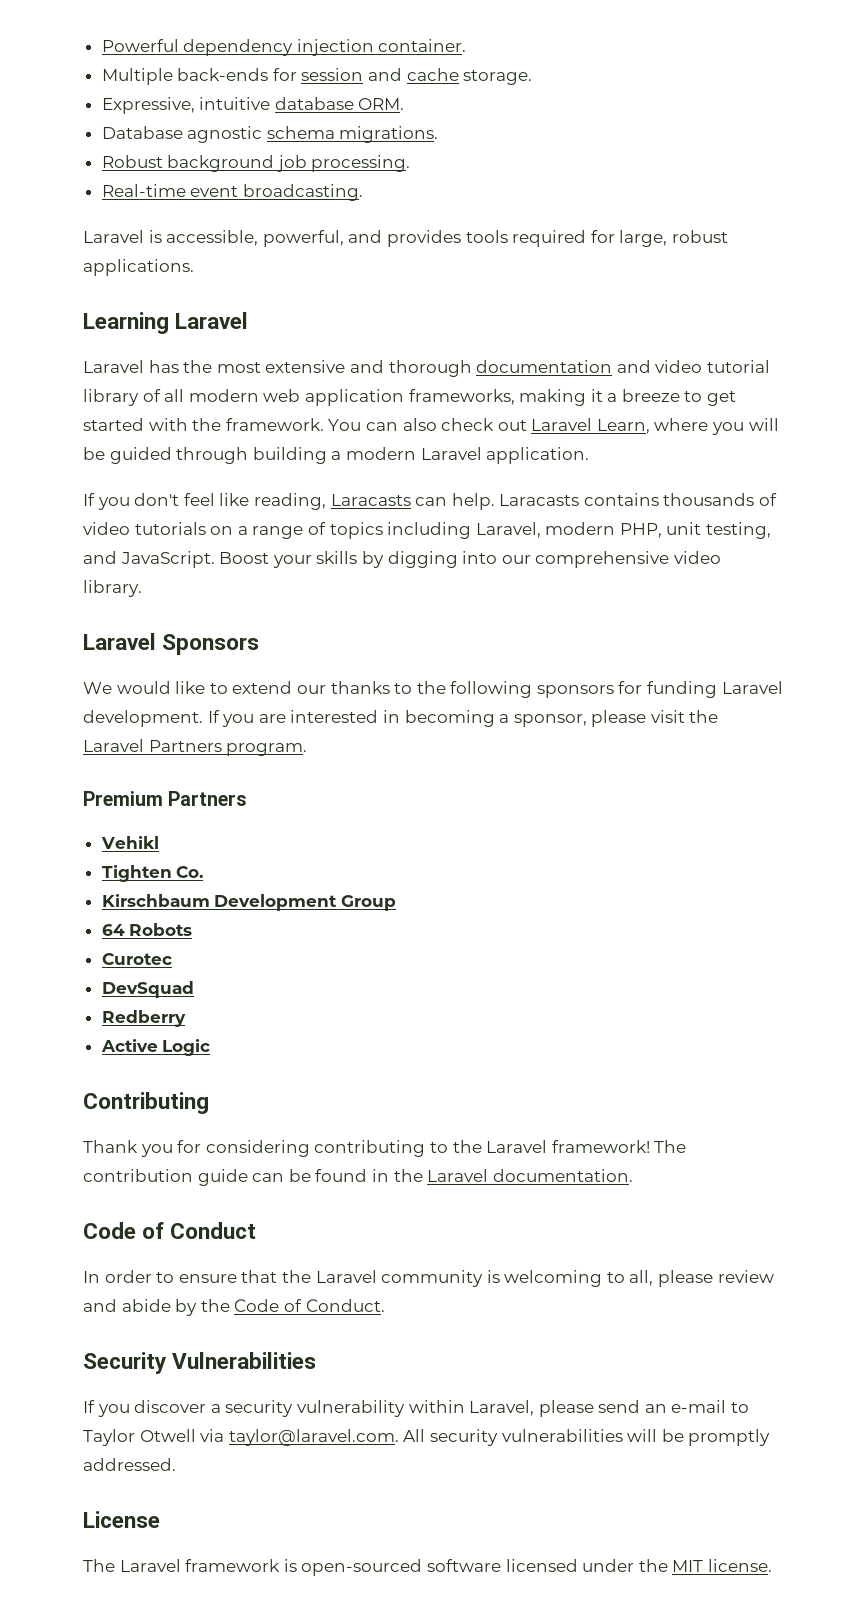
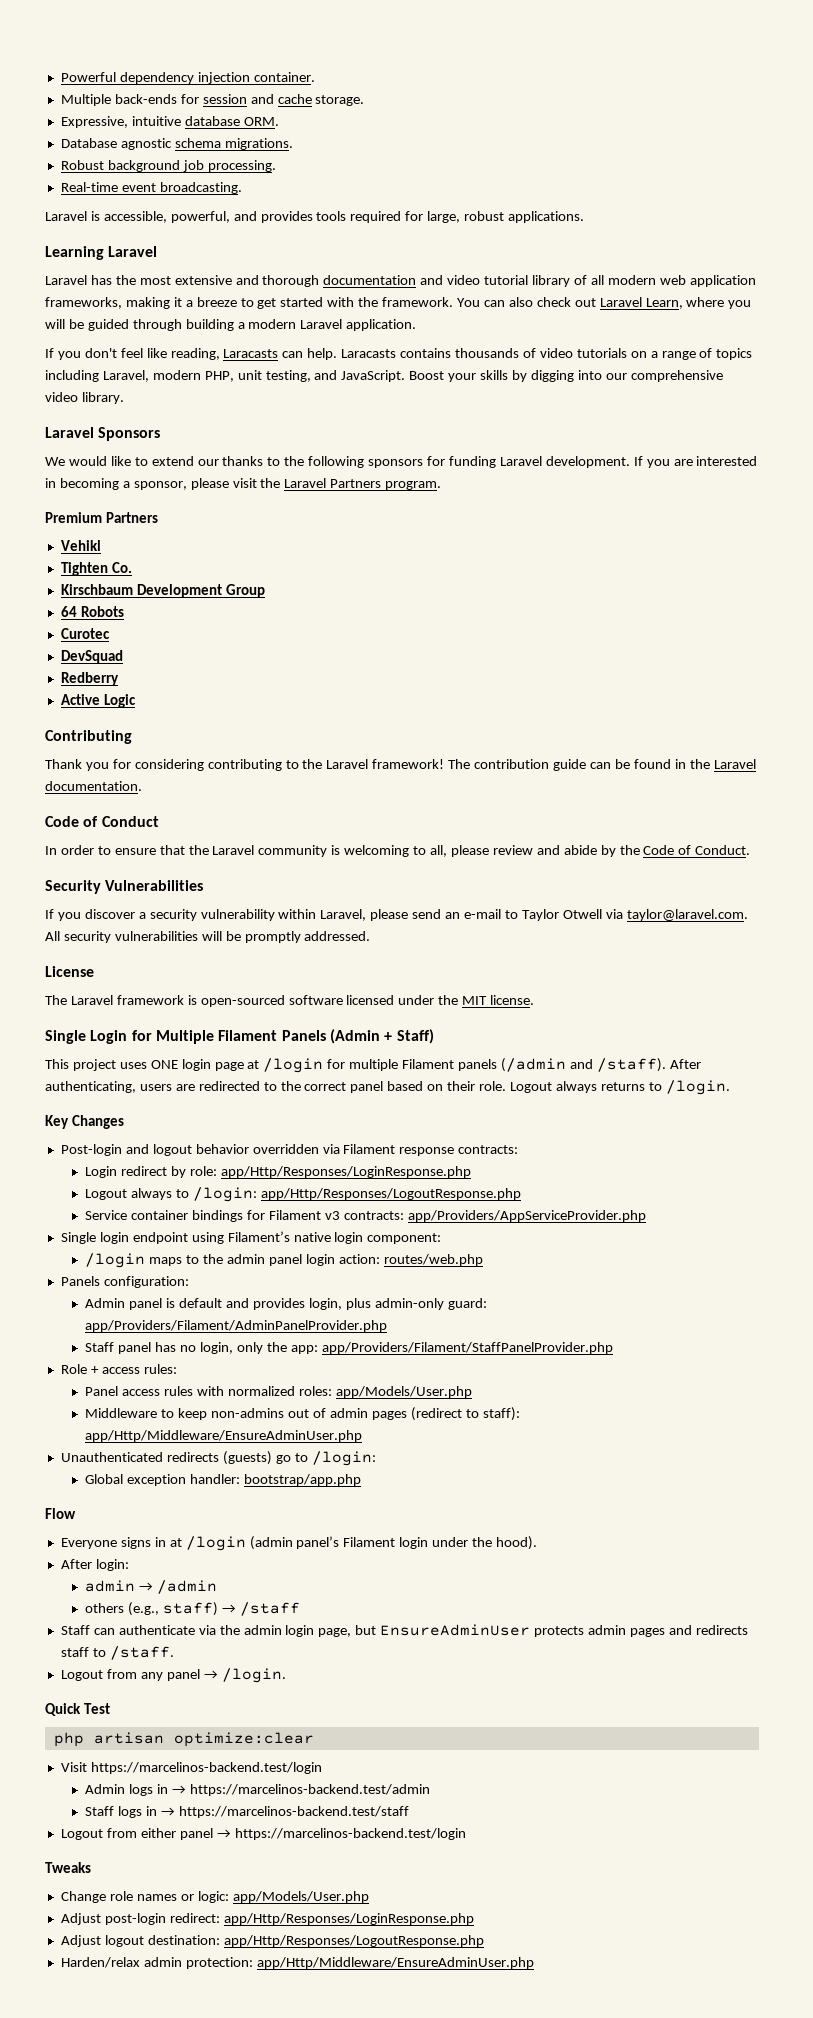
(772, 1565) none -> [45,1029,434,1044] [45,1058,701,1073] [45,1080,730,1095] [45,1115,125,1129] [60,1144,519,1156] [85,1166,472,1178] [85,1187,522,1202] [85,1210,646,1222] [60,1231,442,1244] [85,1253,483,1268] [60,1276,189,1288] [85,1298,487,1310] [85,1320,388,1332] [85,1342,613,1354] [60,1364,177,1374] [85,1386,472,1398] [85,1407,520,1421] [85,1430,363,1442] [60,1451,376,1466] [85,1474,362,1486] [45,1508,76,1519] [60,1536,538,1551] [60,1559,129,1571] [85,1580,218,1594] [85,1602,301,1616] [60,1624,748,1637] [60,1646,174,1660] [60,1668,286,1683] [45,1703,111,1716] [53,1732,314,1747] [60,1762,322,1774] [85,1784,431,1796] [85,1806,410,1818] [60,1828,466,1840] [45,1862,91,1873] [60,1891,369,1903] [60,1913,474,1925] [60,1935,484,1947] [60,1957,534,1969] // Single Login for Multiple Filament Panels (Admin + Staff) // This project uses ONE login page at /login for multiple Filament panels (/admin and /staff). After authenticating, users are redirected to the correct panel based on their role. Logout always returns to /login. // Key Changes // Post-login and logout behavior overridden via Filament response contracts: // Login redirect by role: app/Http/Responses/LoginResponse.php // Logout always to /login: app/Http/Responses/LogoutResponse.php // Service container bindings for Filament v3 contracts: app/Providers/AppServiceProvider.php // Single login endpoint using Filament’s native login component: // /login maps to the admin panel login action: routes/web.php // Panels configuration: // Admin panel is default and provides login, plus admin-only guard: app/Providers/Filament/AdminPanelProvider.php // Staff panel has no login, only the app: app/Providers/Filament/StaffPanelProvider.php // Role + access rules: // Panel access rules with normalized roles: app/Models/User.php // Middleware to keep non-admins out of admin pages (redirect to staff): app/Http/Middleware/EnsureAdminUser.php // Unauthenticated redirects (guests) go to /login: // Global exception handler: bootstrap/app.php // Flow // Everyone signs in at /login (admin panel’s Filament login under the hood). // After login: // admin → /admin // others (e.g., staff) → /staff // Staff can authenticate via the admin login page, but EnsureAdminUser protects admin pages and redirects staff to /staff. // Logout from any panel → /login. // Quick Test // php artisan optimize:clear // Visit https://marcelinos-backend.test/login // Admin logs in → https://marcelinos-backend.test/admin // Staff logs in → https://marcelinos-backend.test/staff // Logout from either panel → https://marcelinos-backend.test/login // Tweaks // Change role names or logic: app/Models/User.php // Adjust post-login redirect: app/Http/Responses/LoginResponse.php // Adjust logout destination: app/Http/Responses/LogoutResponse.php // Harden/relax admin protection: app/Http/Middleware/EnsureAdminUser.php

